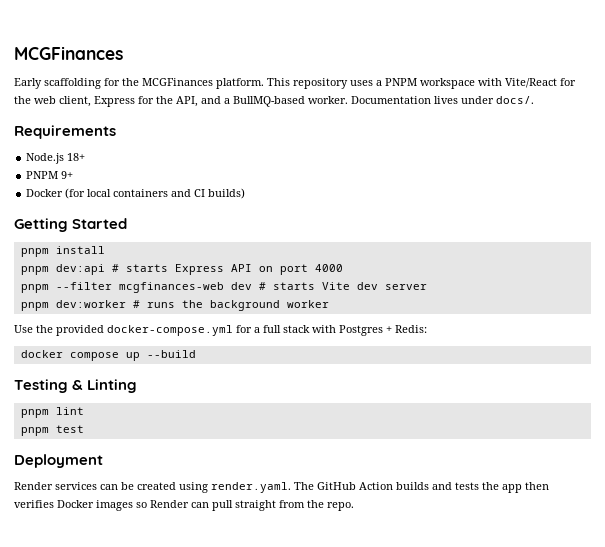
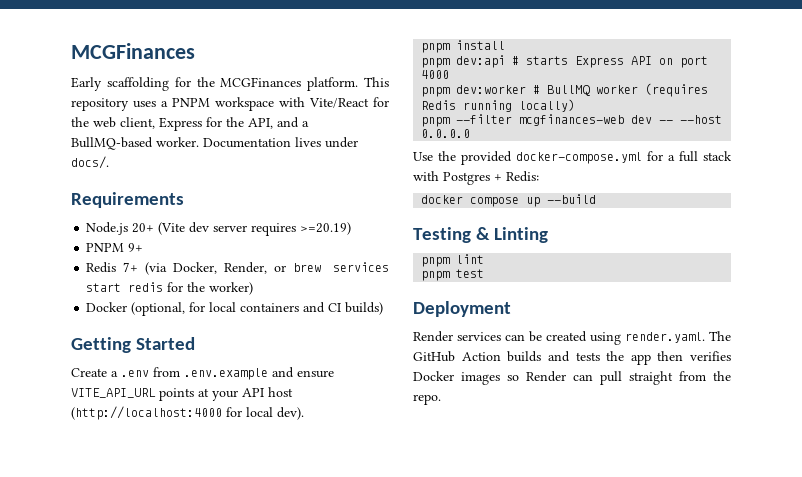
[67,153,86,161] [26,171,74,179] [26,188,86,199] 18+ // PNPM 9+ // Docker (for -> [132,222,352,236] [86,243,144,252] [86,262,389,275] [86,282,254,295] [86,302,206,316] 20+ (Vite dev server requires >=20.19) // PNPM 9+ // Redis 7+ (via Docker, Render, or brew services start redis for the worker) // Docker (optional, for
(128, 223) none -> [71,367,334,380] [71,387,293,401] [71,406,304,420] // Create a .env from .env.example and ensure VITE_API_URL points at your API host (http://localhost:4000 for local dev).
[55,282,427,293] [20,300,329,311] --filter mcgfinances-web dev # starts Vite dev server // pnpm dev:worker # runs the background worker -> [456,83,709,97] [421,99,576,112] [421,114,723,127] [421,129,471,138] dev:worker # BullMQ worker (requires Redis running locally) // pnpm --filter mcgfinances-web dev -- --host 0.0.0.0

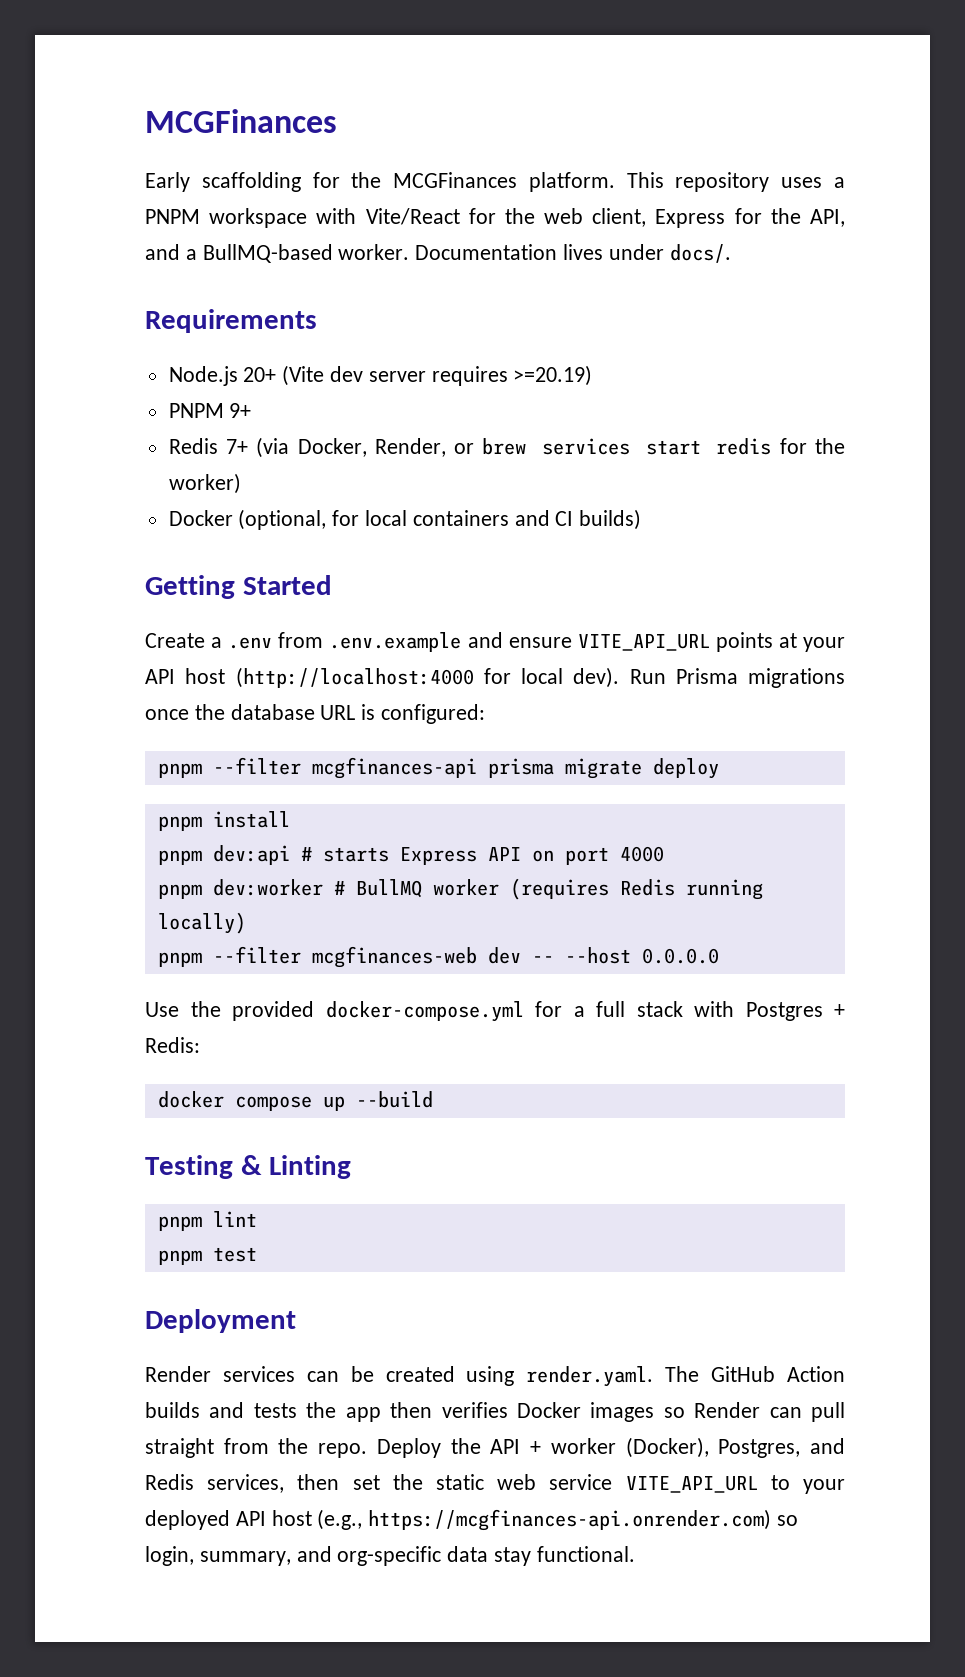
(304, 413) none -> [629,668,845,688] [145,704,486,724] [157,757,719,779] Run Prisma migrations once the database URL is configured: // pnpm --filter mcgfinances-api prisma migrate deploy
(441, 399) none -> [376,1437,846,1458] [145,1474,845,1494] [145,1509,799,1531] [145,1546,635,1566] Deploy the API + worker (Docker), Postgres, and Redis services, then set the static web service VITE_API_URL to your deployed API host (e.g., https://mcgfinances-api.onrender.com) so login, summary, and org-specific data stay functional.

